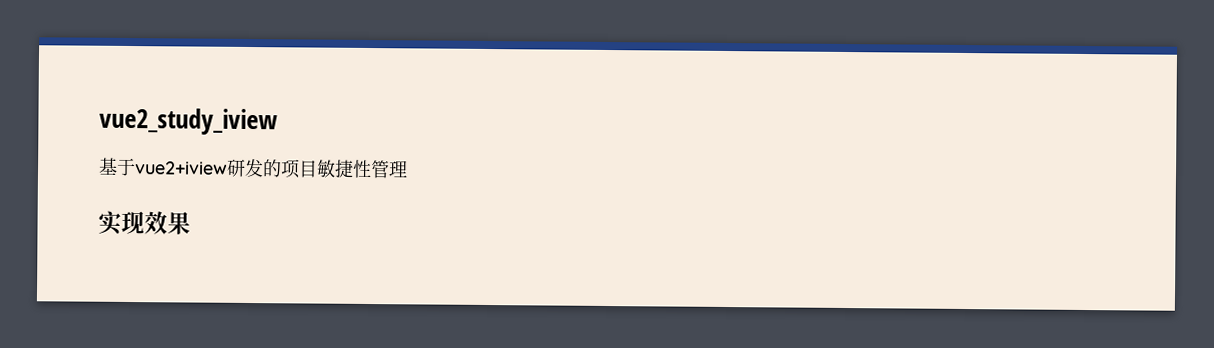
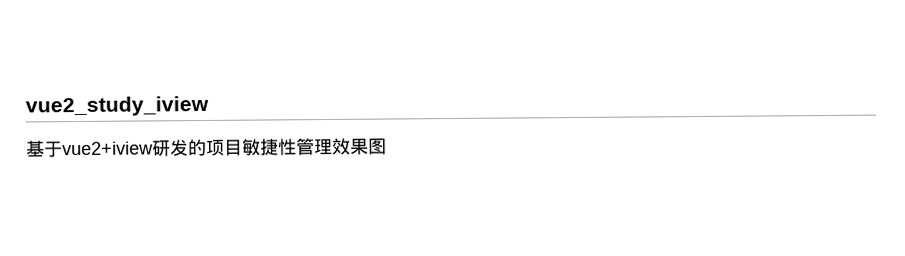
[98,210,191,235] // 实现效果 -> [332,137,387,155] 效果图

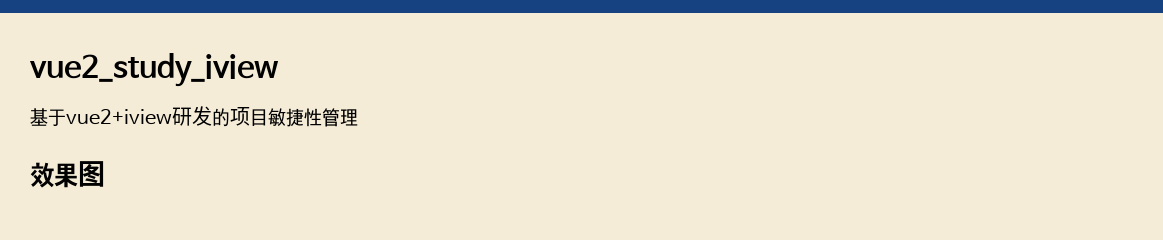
(333, 147) none -> (358, 117) //

